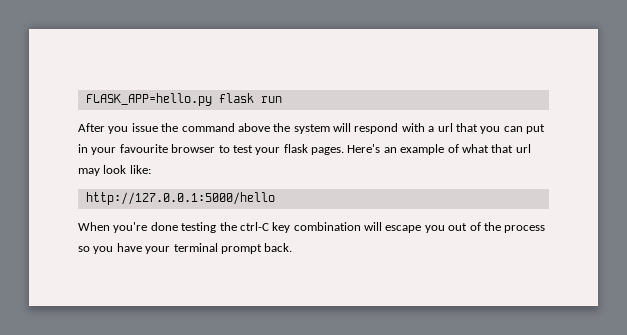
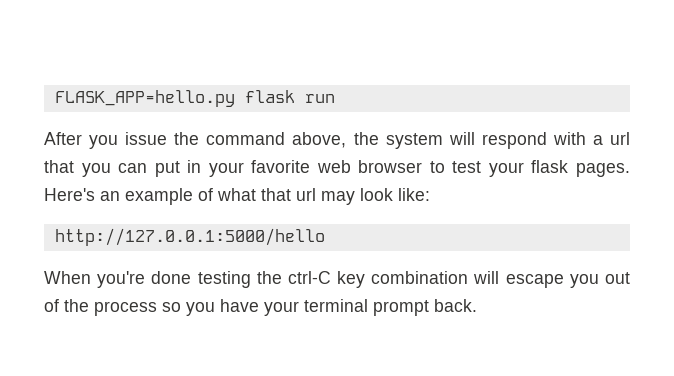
[237,123,270,132] above -> [292,132,347,148] above,
[119,144,168,153] favourite -> [251,160,351,173] favorite web

